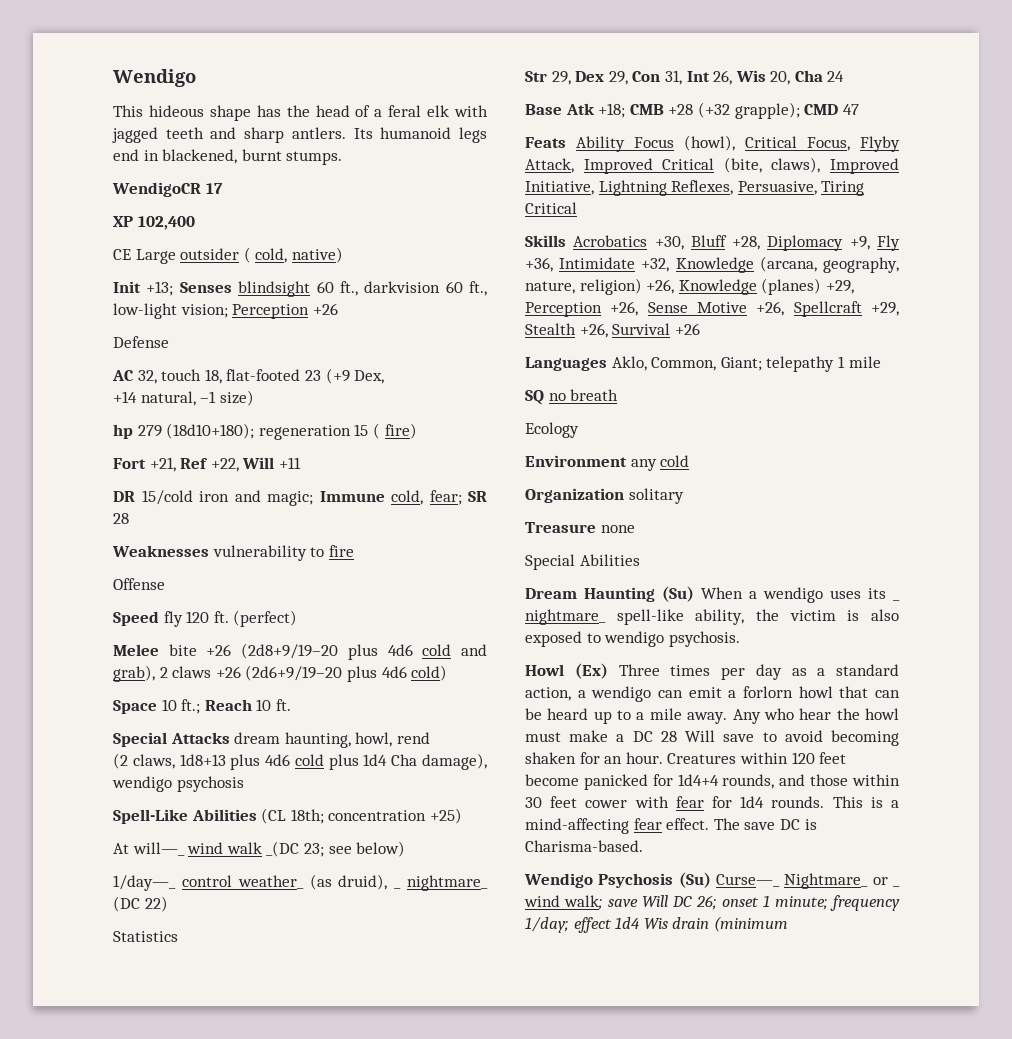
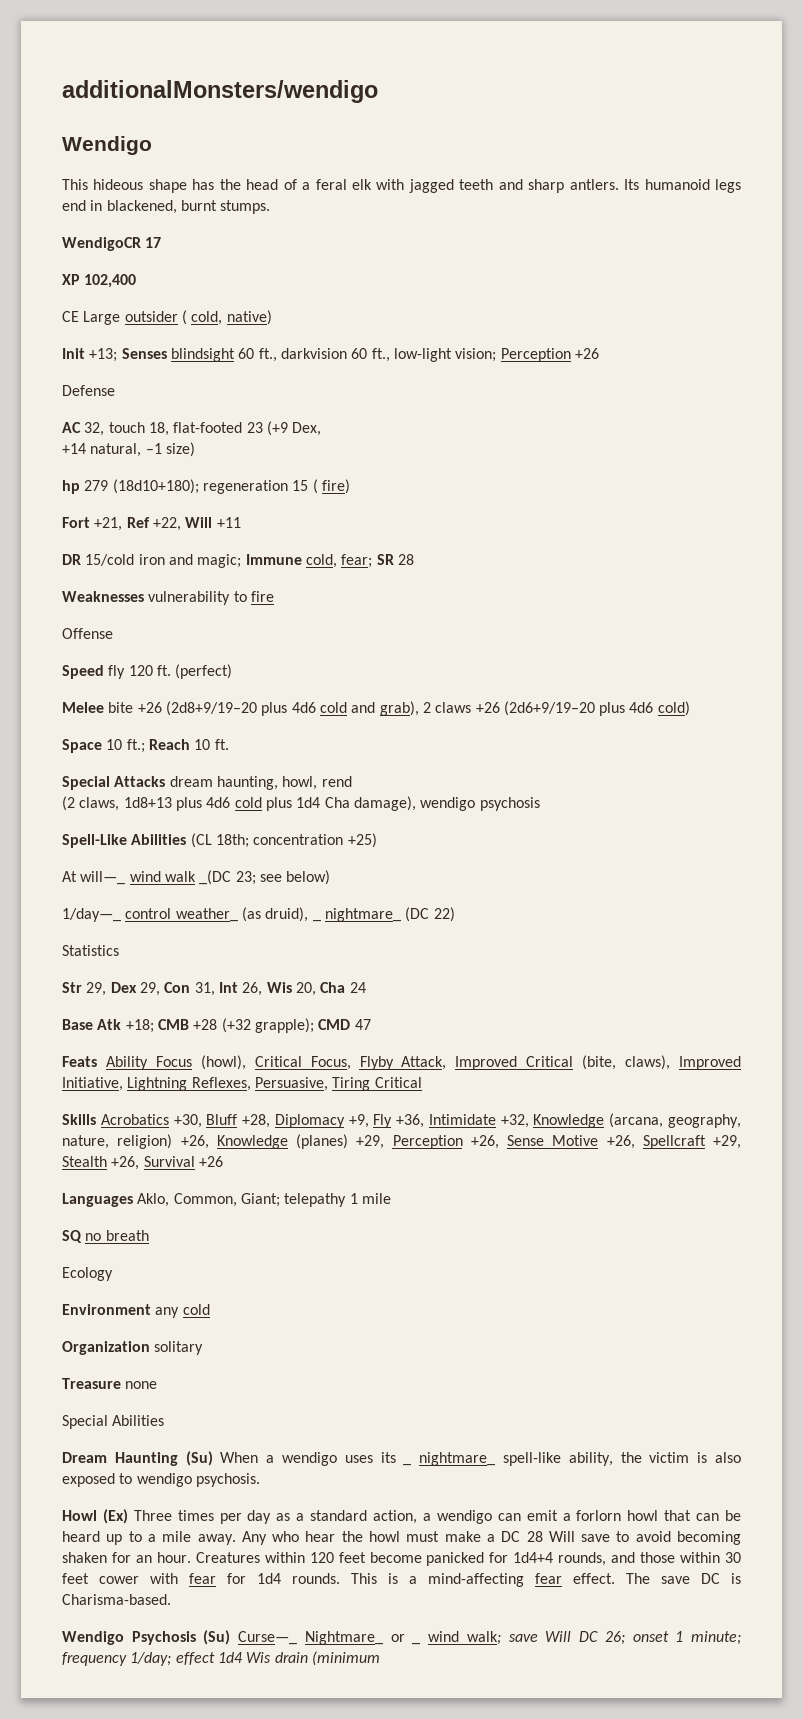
(113, 78) none -> [62,80,378,103] additionalMonsters/wendigo //

